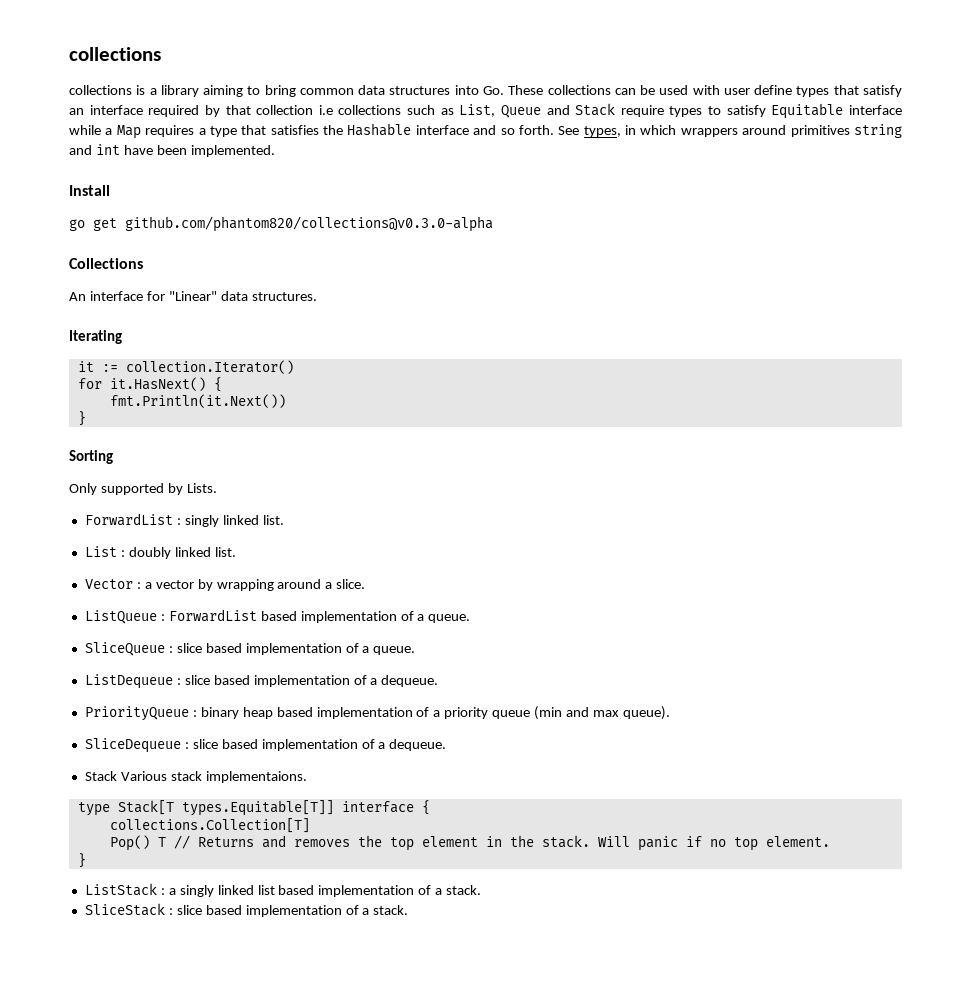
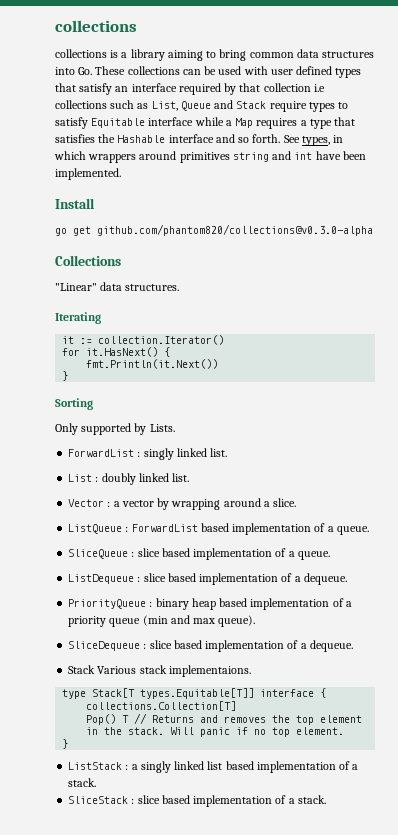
[754,85,793,95] define -> [296,66,333,75] defined
[69,291,165,301] An interface for -> (121, 260) none

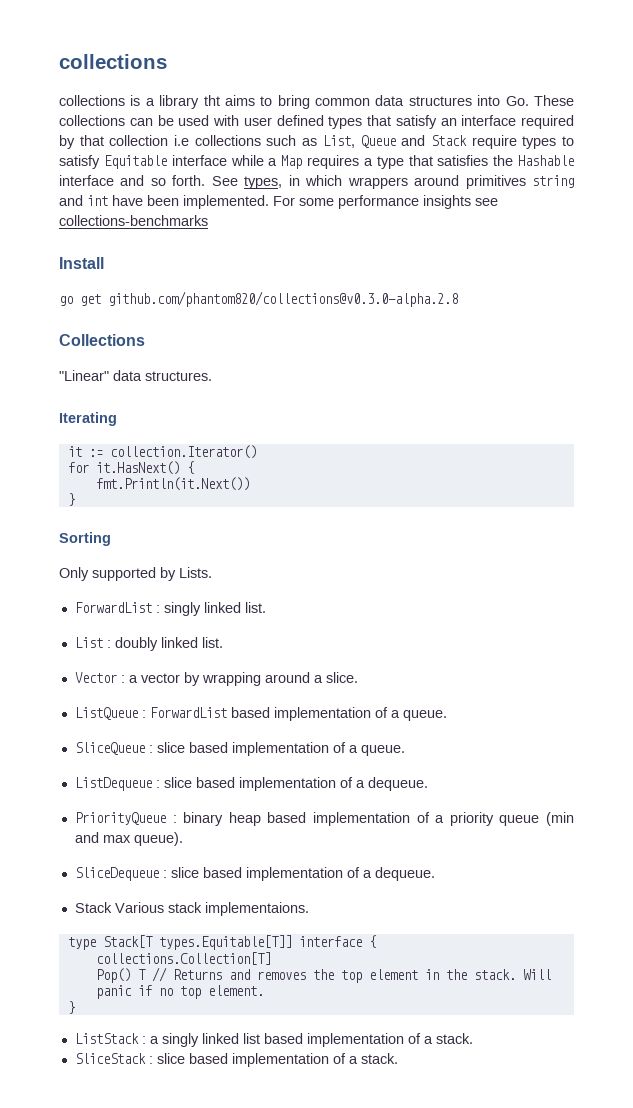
[167,50,203,61] aiming -> [203,95,255,106] tht aims
(121, 174) none -> [273,195,498,209] [59,215,208,226] For some performance insights see collections-benchmarks
[97,224,373,236] github.com/phantom820/collections@v0.3.0-alpha -> [108,291,458,307] github.com/phantom820/collections@v0.3.0-alpha.2.8

